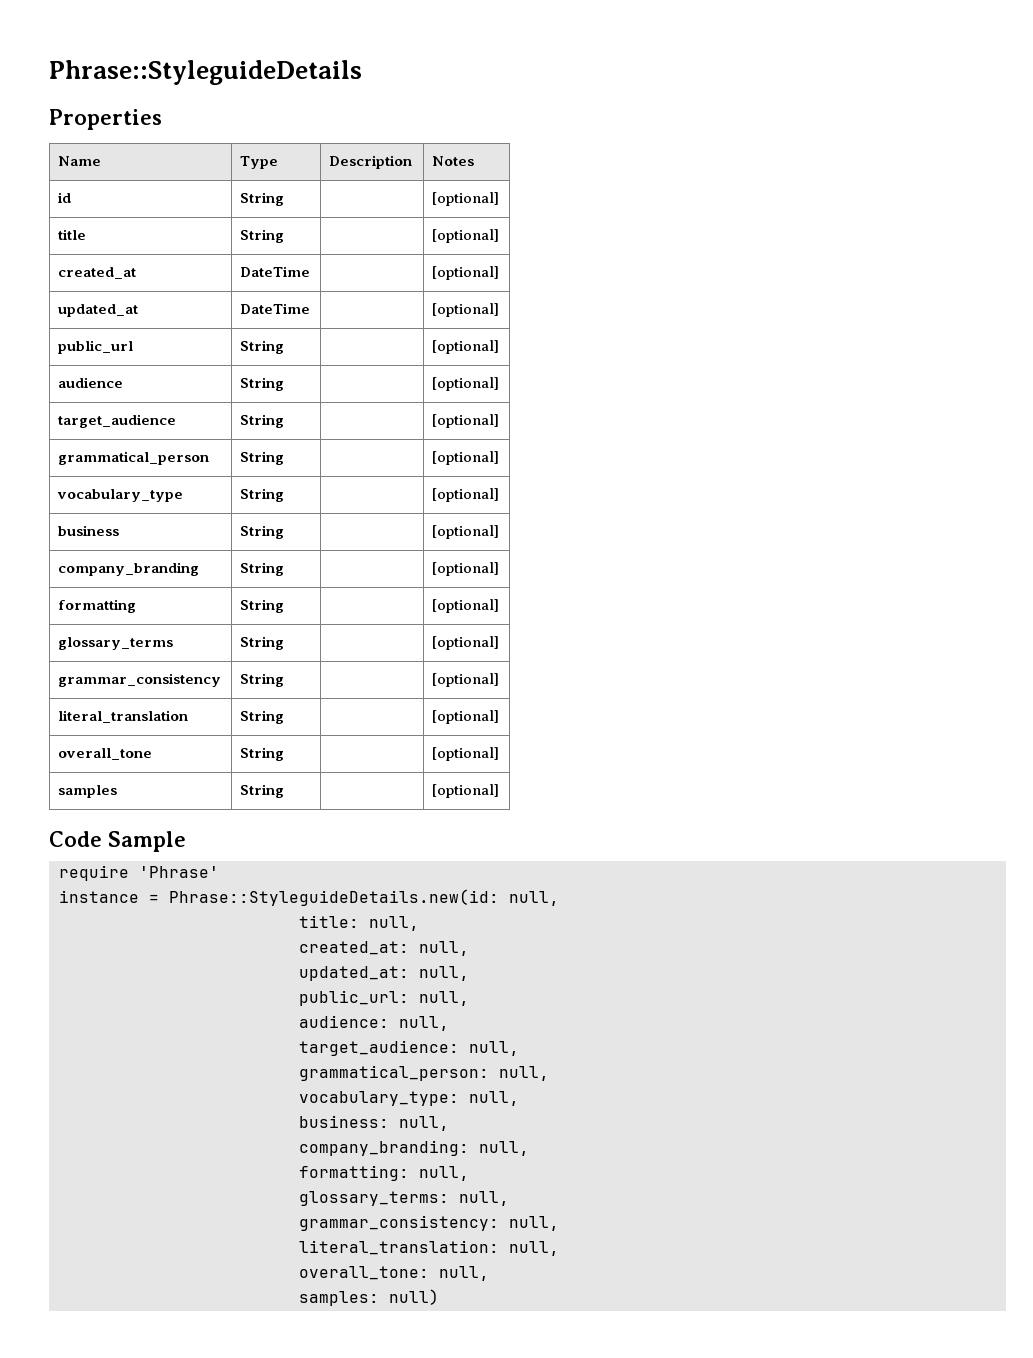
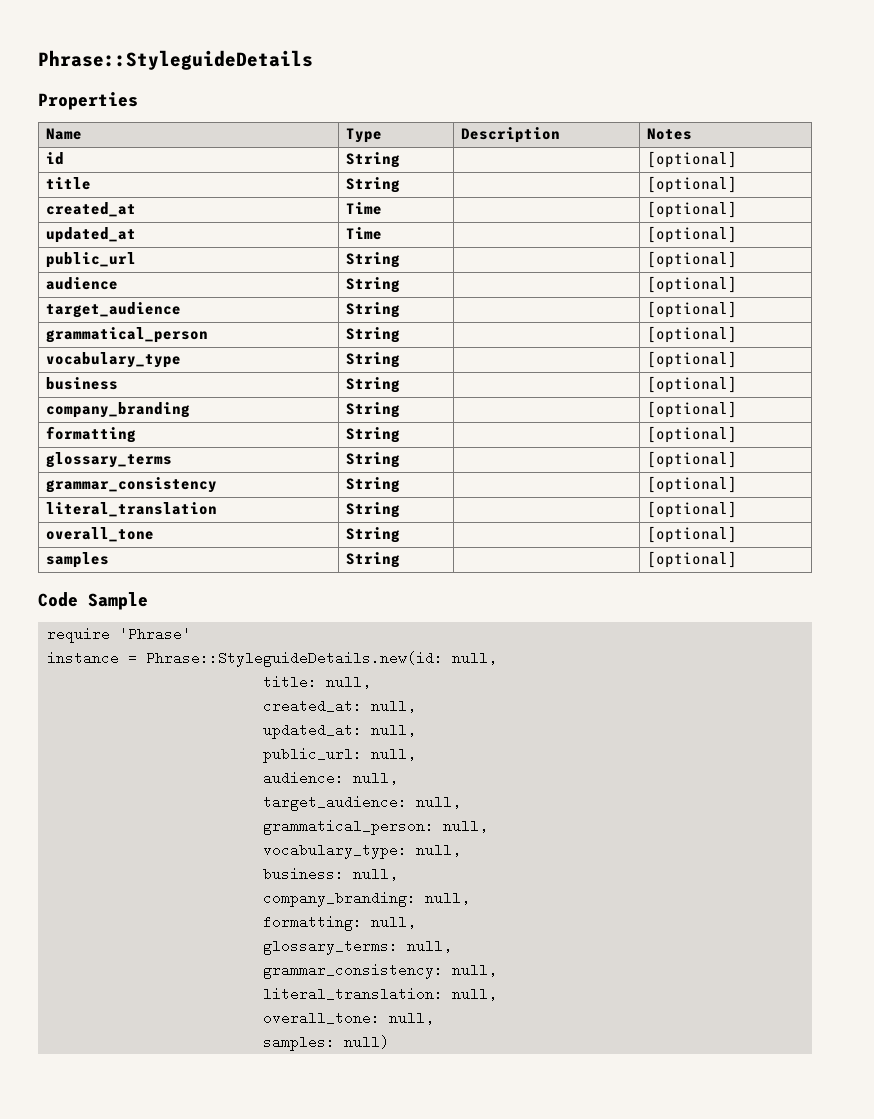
[240,266,311,277] DateTime -> [346,202,383,215] Time
[240,303,311,314] DateTime -> [346,227,383,240] Time

